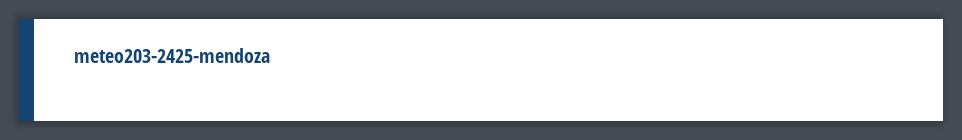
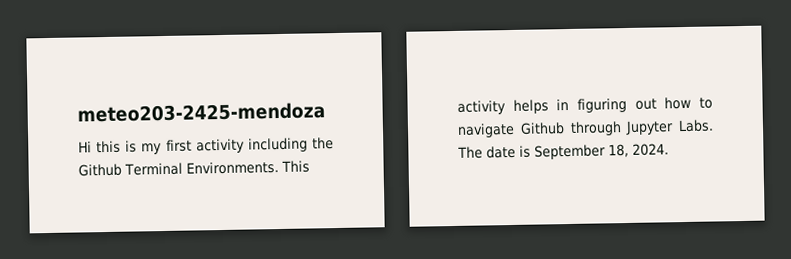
(270, 55) none -> [78,137,334,155] [78,160,310,177] [457,96,713,115] [457,119,714,138] [457,143,669,160] // Hi this is my first activity including the Github Terminal Environments. This activity helps in figuring out how to navigate Github through Jupyter Labs. The date is September 18, 2024.

